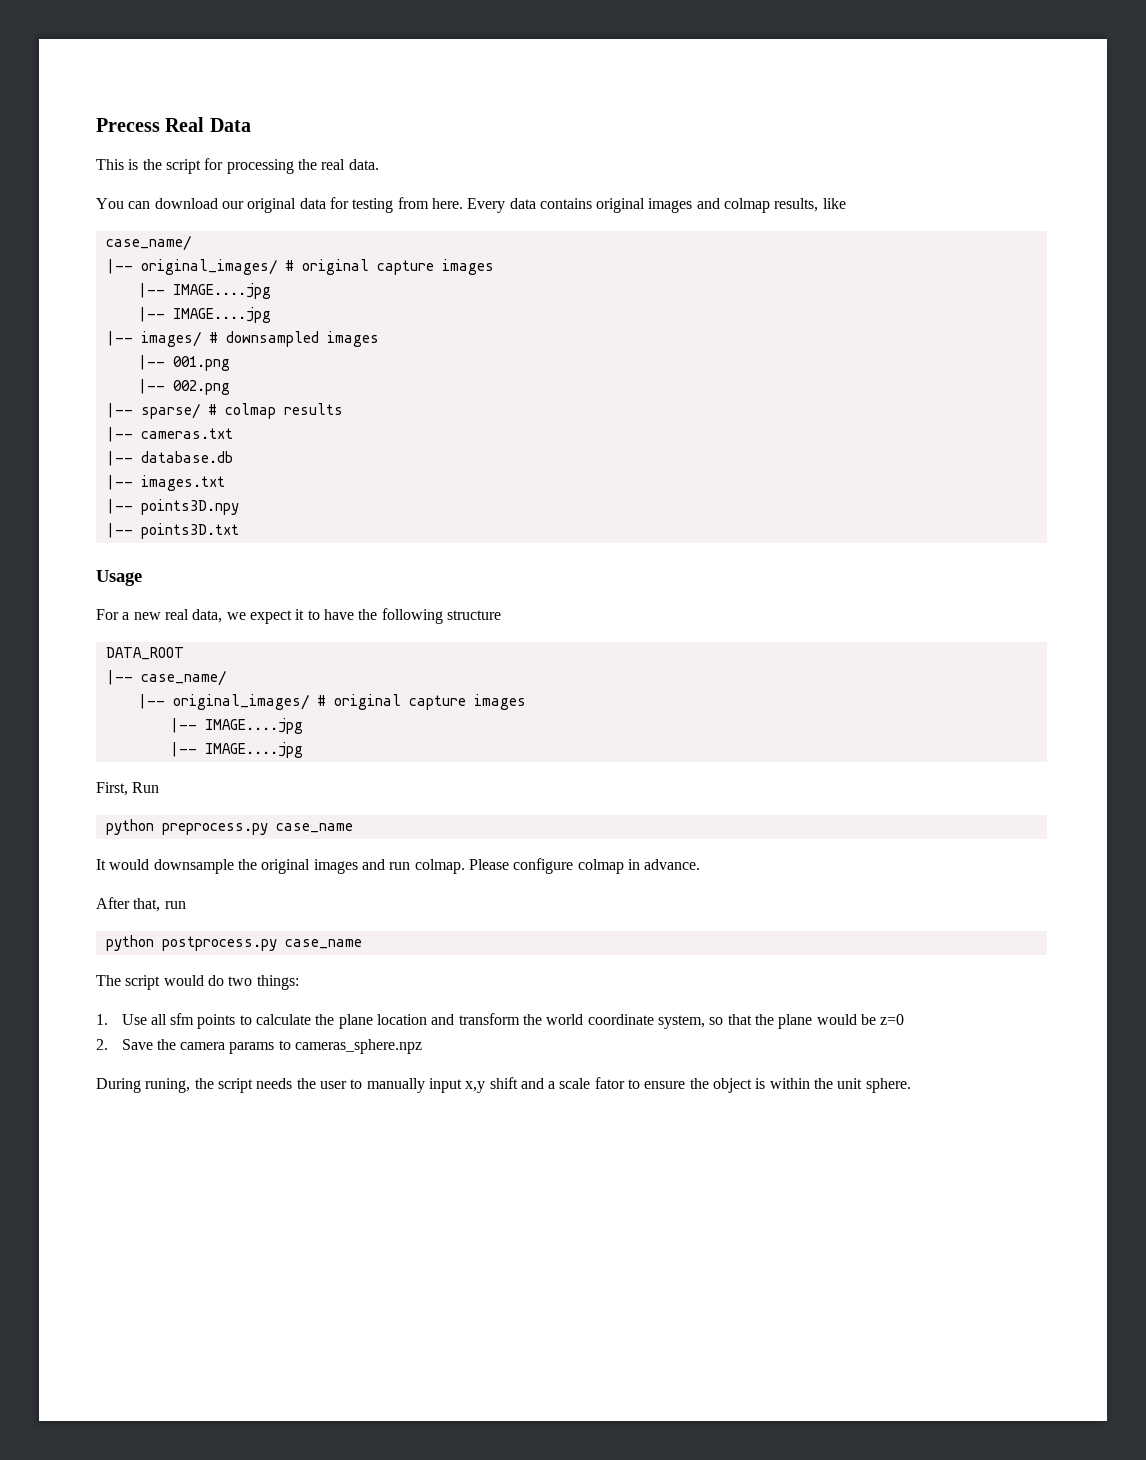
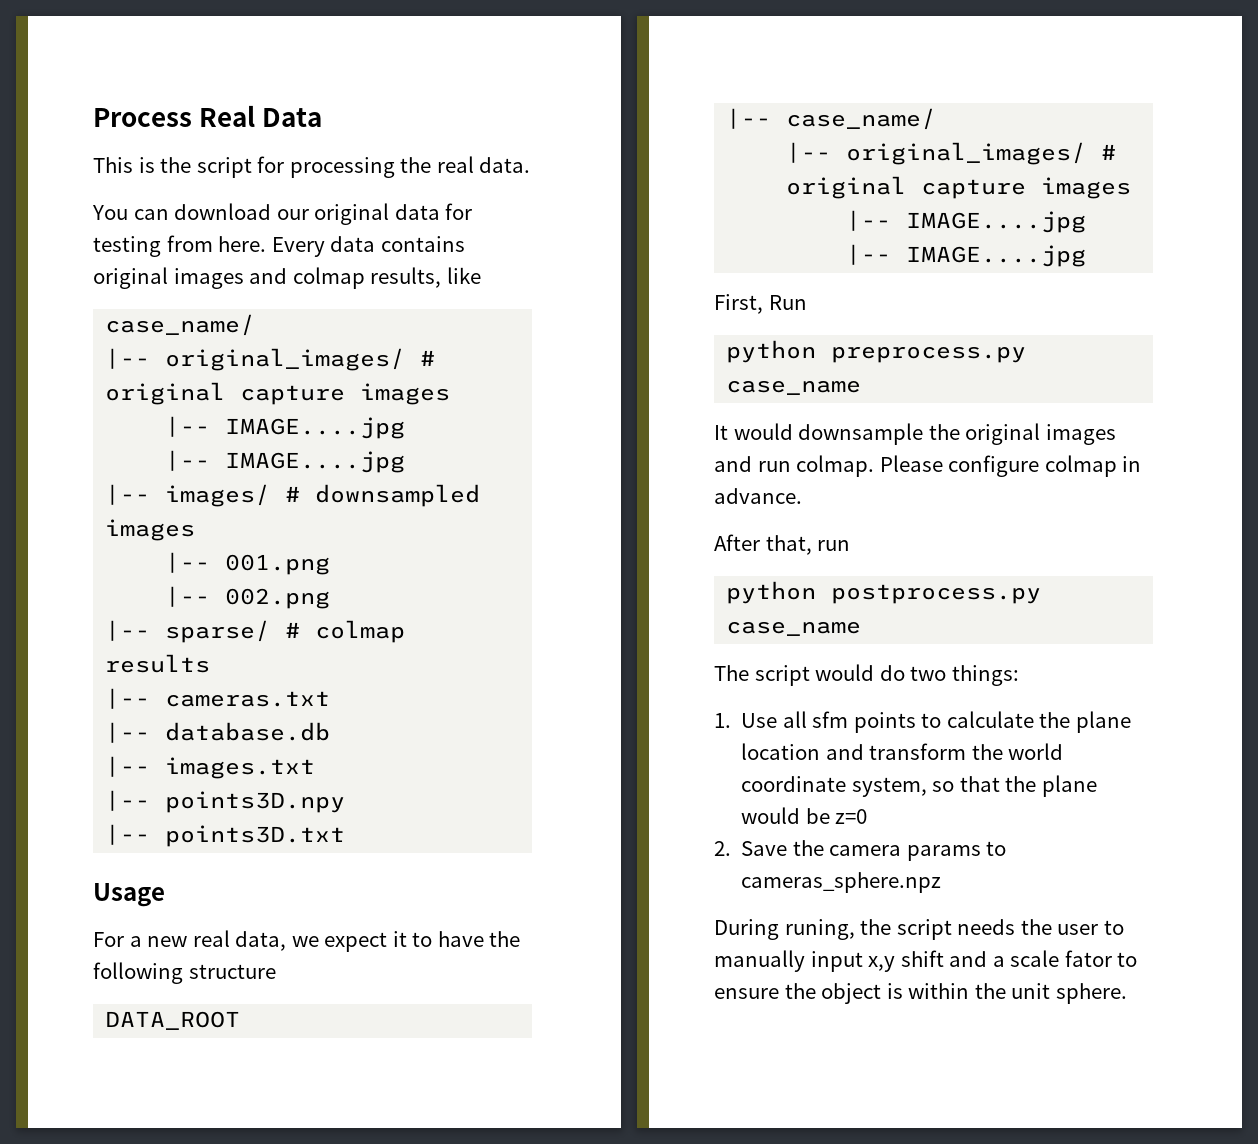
[96,118,160,132] Precess -> [93,108,192,127] Process

